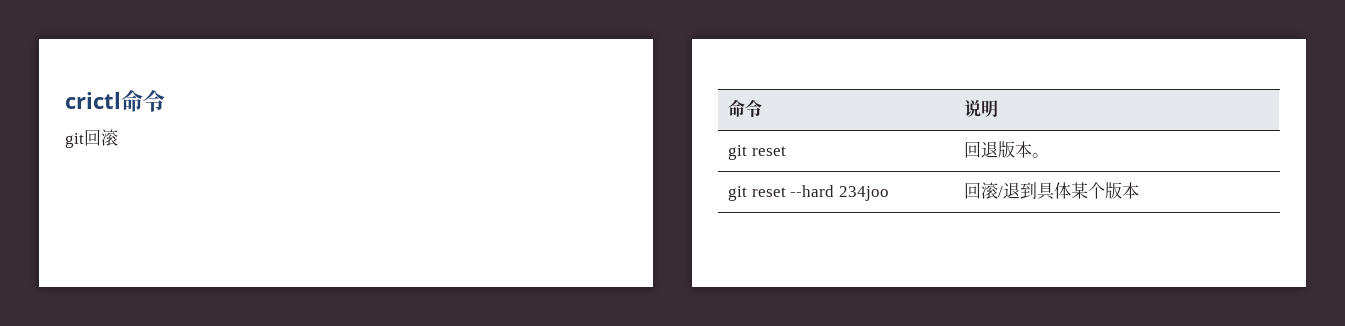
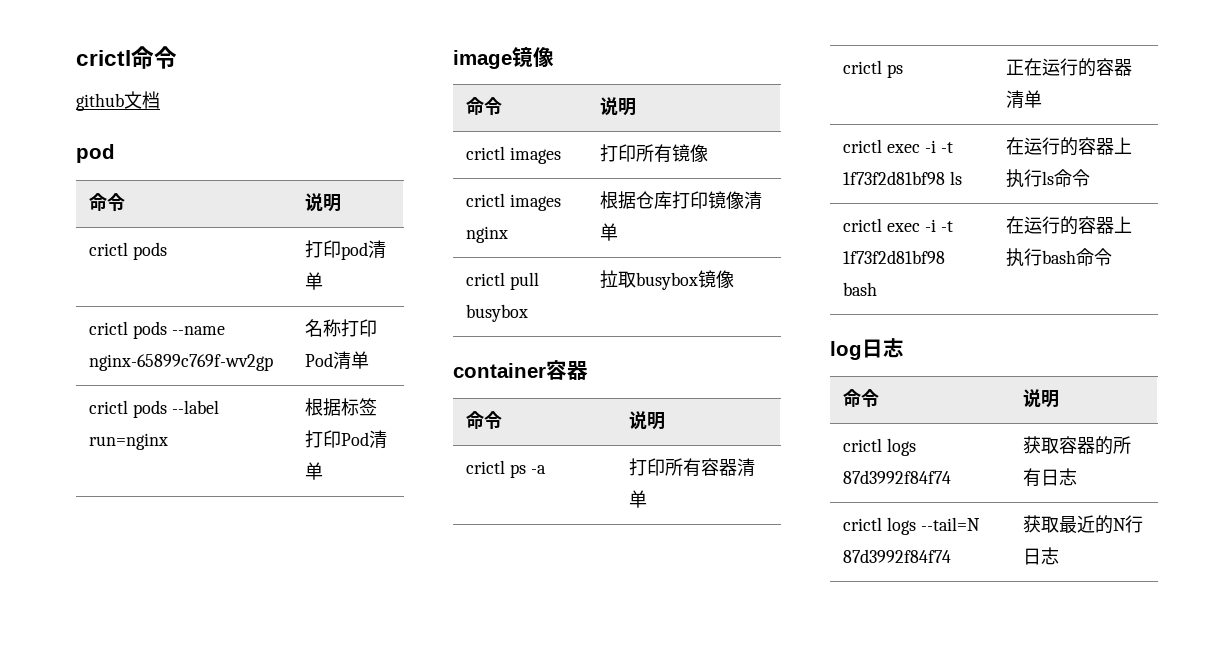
[65,129,118,148] [728,99,763,118] [964,100,999,117] [728,145,786,160] [964,141,1050,158] [728,185,889,201] [964,182,1140,200] git回滚 // 命令 | 说明 // git reset | 回退版本。 // git reset --hard 234joo | 回滚/退到具体某个版本 -> [76,91,160,111] [76,144,115,163] [89,193,126,212] [305,193,342,212] [89,242,168,260] [305,240,387,260] [305,272,324,290] [89,321,225,339] [89,354,274,371] [305,319,378,337] [305,351,370,370] [89,400,219,418] [89,433,169,450] [305,398,378,416] [305,430,388,449] [305,462,324,480] [453,46,554,69] [466,97,503,116] [600,97,637,116] [466,146,562,164] [600,144,709,163] [466,193,562,211] [466,226,509,243] [600,191,763,210] [600,223,619,241] [466,272,540,290] [466,304,529,322] [600,270,735,290] [453,360,588,380] [466,411,503,430] [629,411,666,430] [466,460,546,478] [629,458,756,477] [629,490,648,508] [843,60,904,78] [1006,58,1133,77] [1006,90,1043,109] [843,139,953,153] [843,171,963,185] [1006,137,1133,156] [1006,169,1091,188] [843,218,953,232] [843,250,946,264] [843,282,878,296] [1006,216,1133,235] [1006,248,1113,267] [830,338,904,360] [843,389,880,408] [1023,389,1060,408] [843,438,917,456] [843,470,952,484] [1023,436,1132,455] [1023,468,1078,487] [843,517,980,535] [843,549,952,563] [1023,515,1144,534] [1023,547,1060,565] github文档 // pod // 命令 | 说明 // crictl pods | 打印pod清单 // crictl pods --name nginx-65899c769f-wv2gp | 名称打印Pod清单 // crictl pods --label run=nginx | 根据标签打印Pod清单 // image镜像 // 命令 | 说明 // crictl images | 打印所有镜像 // crictl images nginx | 根据仓库打印镜像清单 // crictl pull busybox | 拉取busybox镜像 // container容器 // 命令 | 说明 // crictl ps -a | 打印所有容器清单 // crictl ps | 正在运行的容器清单 // crictl exec -i -t 1f73f2d81bf98 ls | 在运行的容器上执行ls命令 // crictl exec -i -t 1f73f2d81bf98 bash | 在运行的容器上执行bash命令 // log日志 // 命令 | 说明 // crictl logs 87d3992f84f74 | 获取容器的所有日志 // crictl logs --tail=N 87d3992f84f74 | 获取最近的N行日志

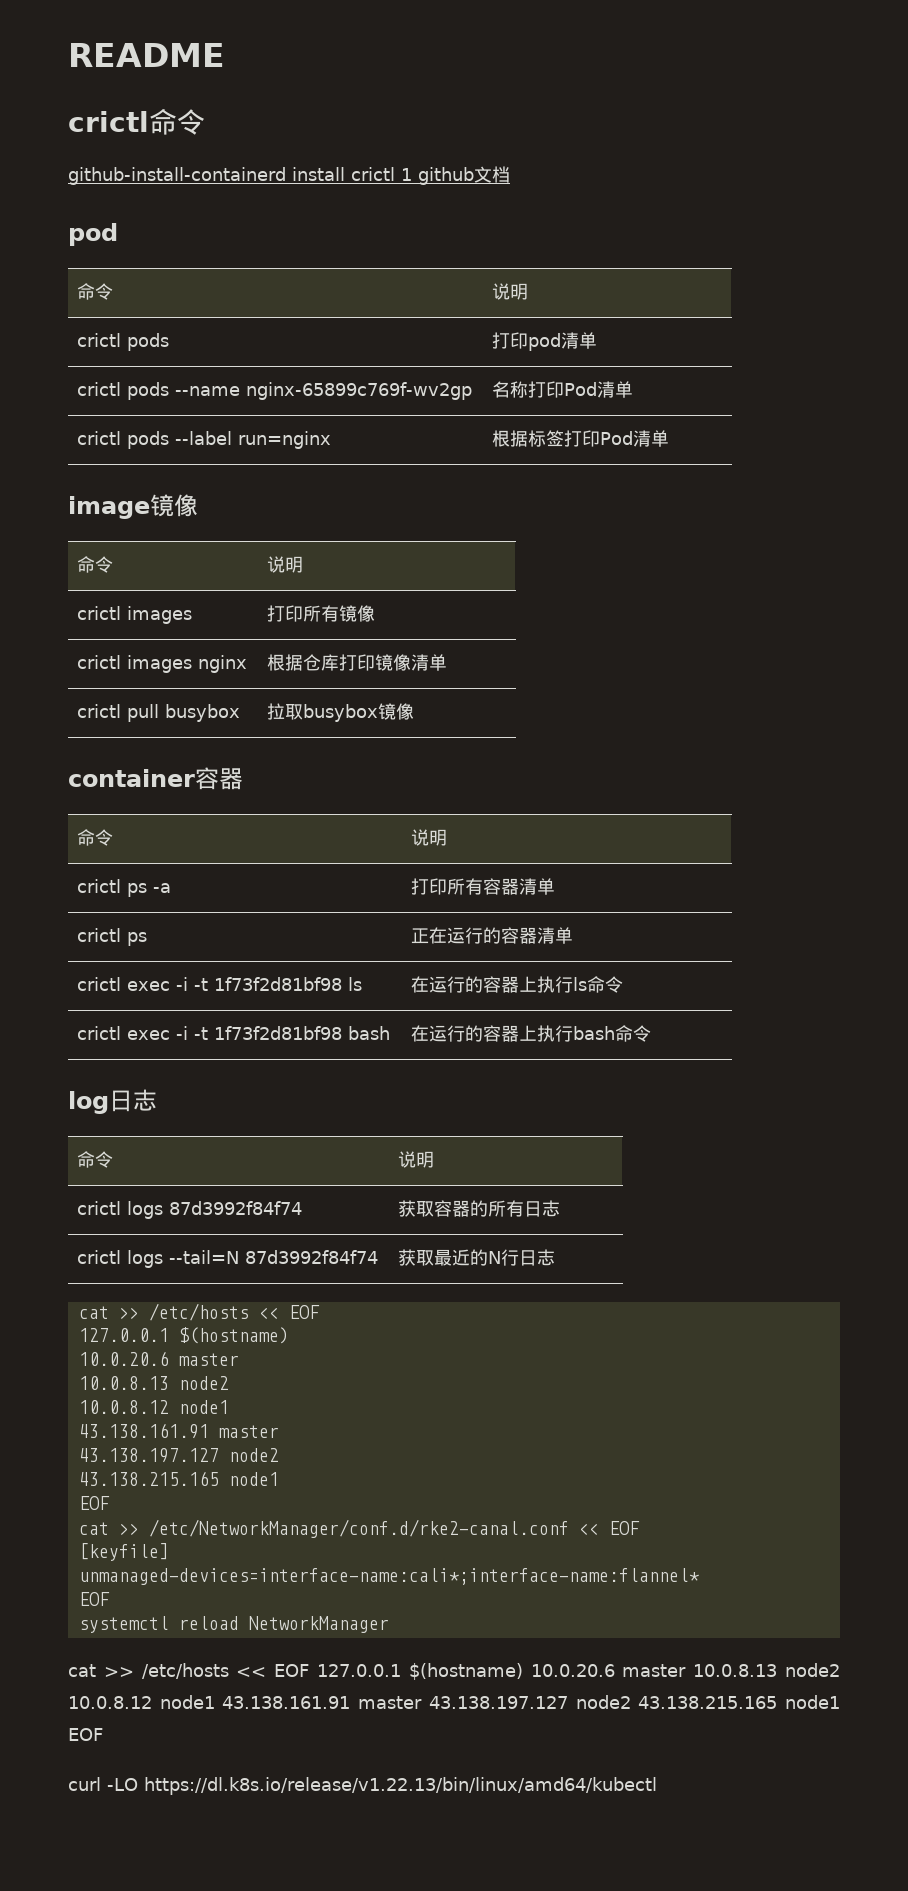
(76, 58) none -> [68,43,225,67] README //
(177, 57) none -> [68,167,412,185] github-install-containerd install crictl 1
(1060, 556) none -> [78,1303,320,1321] [78,1327,289,1344] [78,1351,239,1366] [78,1376,229,1390] [78,1400,229,1414] [78,1423,279,1439] [78,1448,279,1463] [78,1471,279,1486] [78,1496,110,1510] [78,1519,640,1538] [78,1543,169,1561] [78,1568,699,1585] [78,1592,110,1606] [78,1616,389,1633] [68,1663,840,1680] [68,1695,840,1709] [68,1728,103,1741] [68,1777,657,1795] // cat >> /etc/hosts << EOF // 127.0.0.1 $(hostname) // 10.0.20.6 master // 10.0.8.13 node2 // 10.0.8.12 node1 // 43.138.161.91 master // 43.138.197.127 node2 // 43.138.215.165 node1 // EOF // cat >> /etc/NetworkManager/conf.d/rke2-canal.conf << EOF // [keyfile] // unmanaged-devices=interface-name:cali*;interface-name:flannel* // EOF // systemctl reload NetworkManager // cat >> /etc/hosts << EOF 127.0.0.1 $(hostname) 10.0.20.6 master 10.0.8.13 node2 10.0.8.12 node1 43.138.161.91 master 43.138.197.127 node2 43.138.215.165 node1 EOF // curl -LO https://dl.k8s.io/release/v1.22.13/bin/linux/amd64/kubectl

